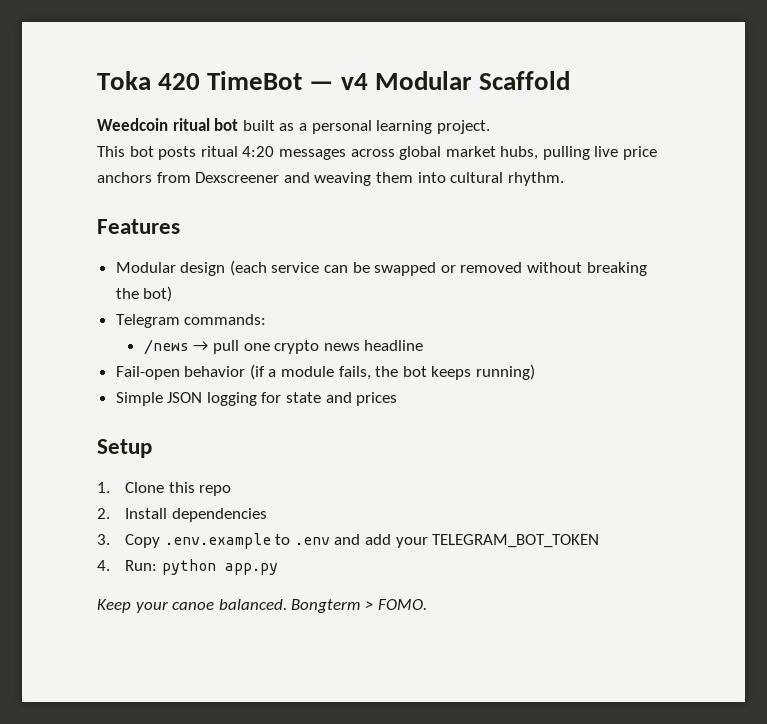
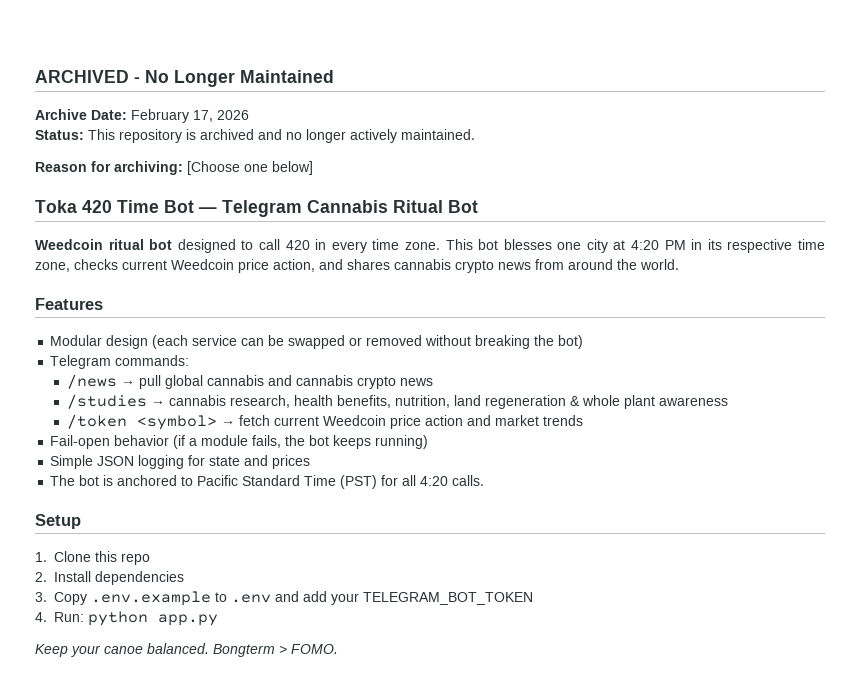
[97,71,570,90] [97,118,490,134] [97,146,658,160] [97,172,564,186] Toka 420 TimeBot — v4 Modular Scaffold // Weedcoin ritual bot built as a personal learning project. // This bot posts ritual 4:20 messages across global market hubs, pulling live price anchors from Dexscreener and weaving them into cultural rhythm. -> [35,70,334,87] [35,109,249,123] [35,129,475,143] [35,161,313,175] [35,200,478,217] [35,239,826,253] [35,259,679,273] ARCHIVED - No Longer Maintained // Archive Date: February 17, 2026 // Status: This repository is archived and no longer actively maintained. // Reason for archiving: [Choose one below] // Toka 420 Time Bot — Telegram Cannabis Ritual Bot // Weedcoin ritual bot designed to call 420 in every time zone. This bot blesses one city at 4:20 PM in its respective time zone, checks current Weedcoin price action, and shares cannabis crypto news from around the world.
[243,340,424,354] one crypto news headline -> [165,375,434,389] [67,394,729,409] [67,414,584,430] global cannabis and cannabis crypto news // /studies → cannabis research, health benefits, nutrition, land regeneration & whole plant awareness // /token <symbol> → fetch current Weedcoin price action and market trends
(398, 399) none -> [50,475,485,489] // The bot is anchored to Pacific Standard Time (PST) for all 4:20 calls.

